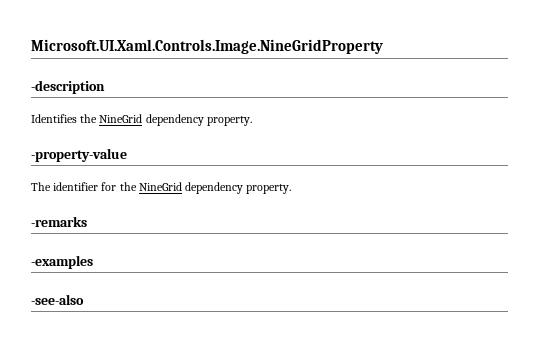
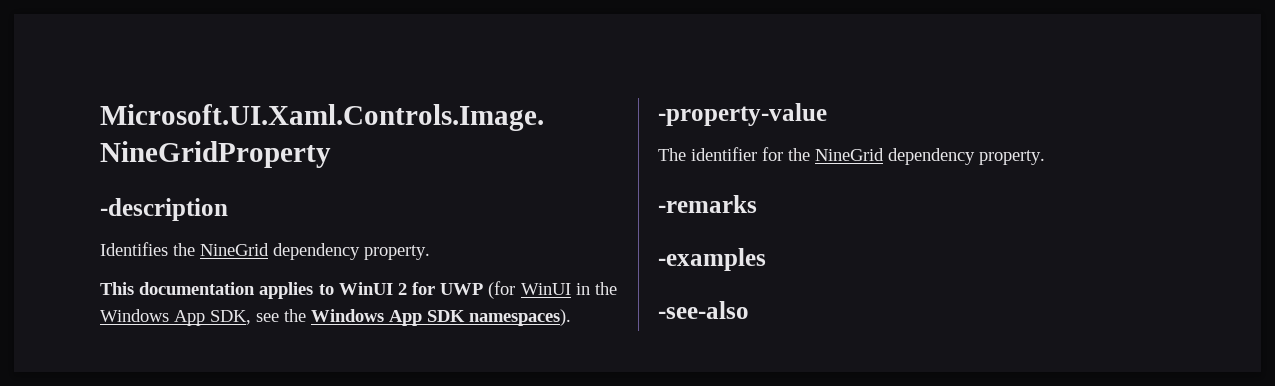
(252, 121) none -> [100,281,617,299] [100,309,571,326] // This documentation applies to WinUI 2 for UWP (for WinUI in the Windows App SDK, see the Windows App SDK namespaces).

